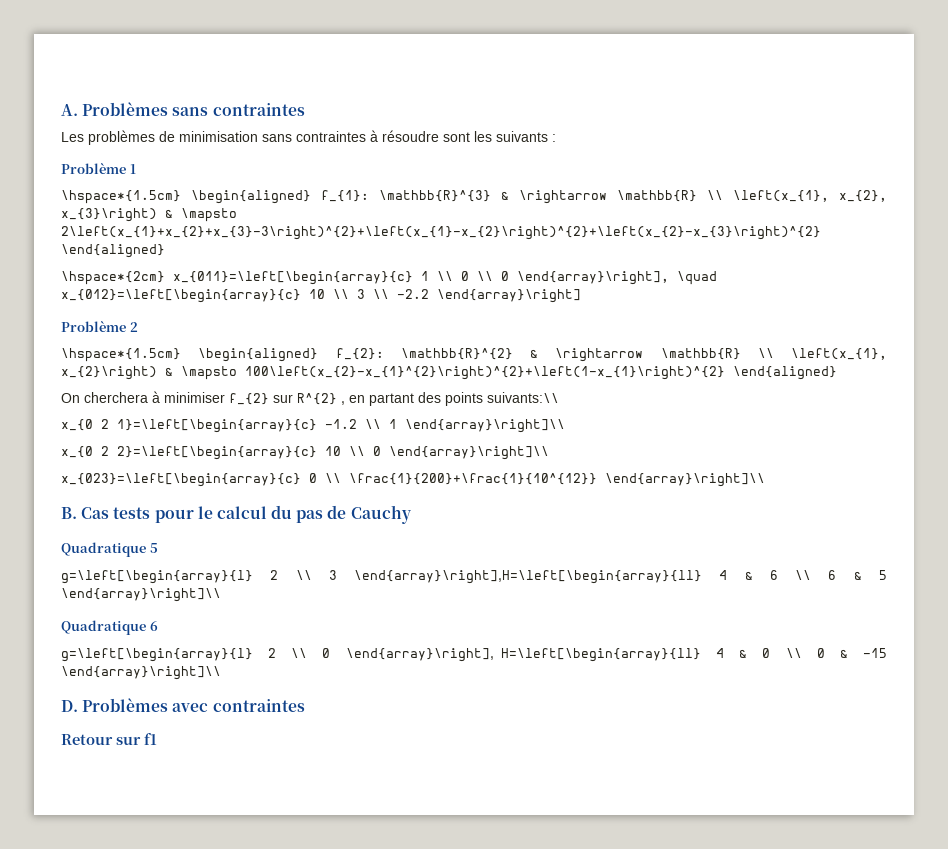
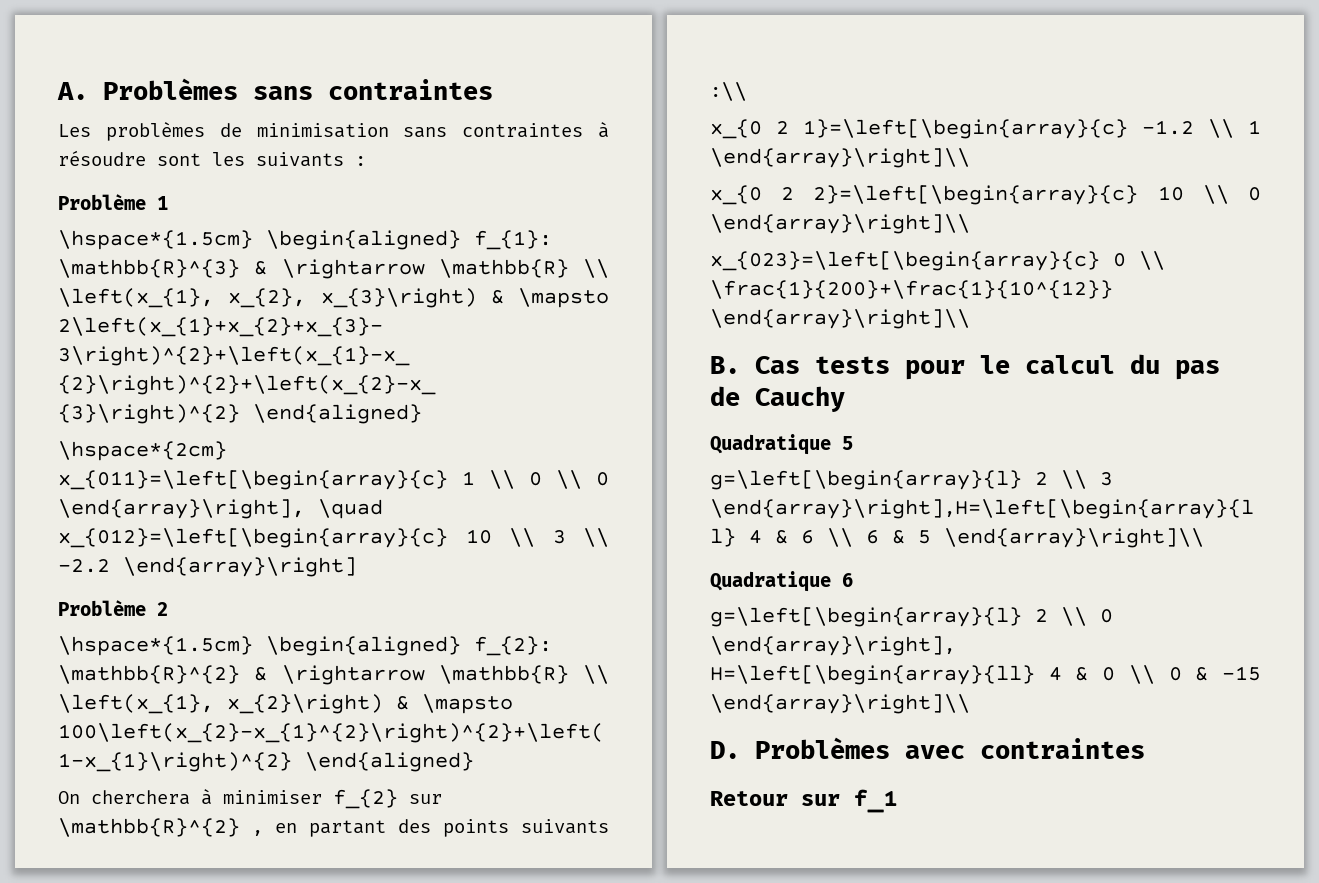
[297,393,337,405] R^{2} -> [58,818,240,837] \mathbb{R}^{2}
[487,392,559,403] suivants:\\ -> [521,819,609,834] [710,82,747,101] suivants :\\
[144,733,157,745] f1 -> [853,789,898,813] f_1

